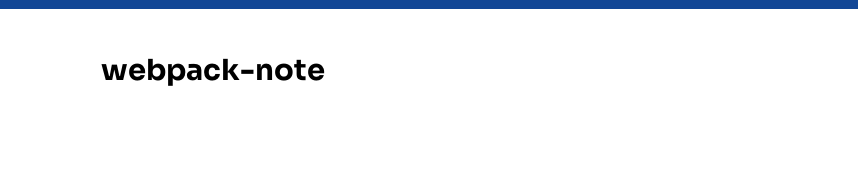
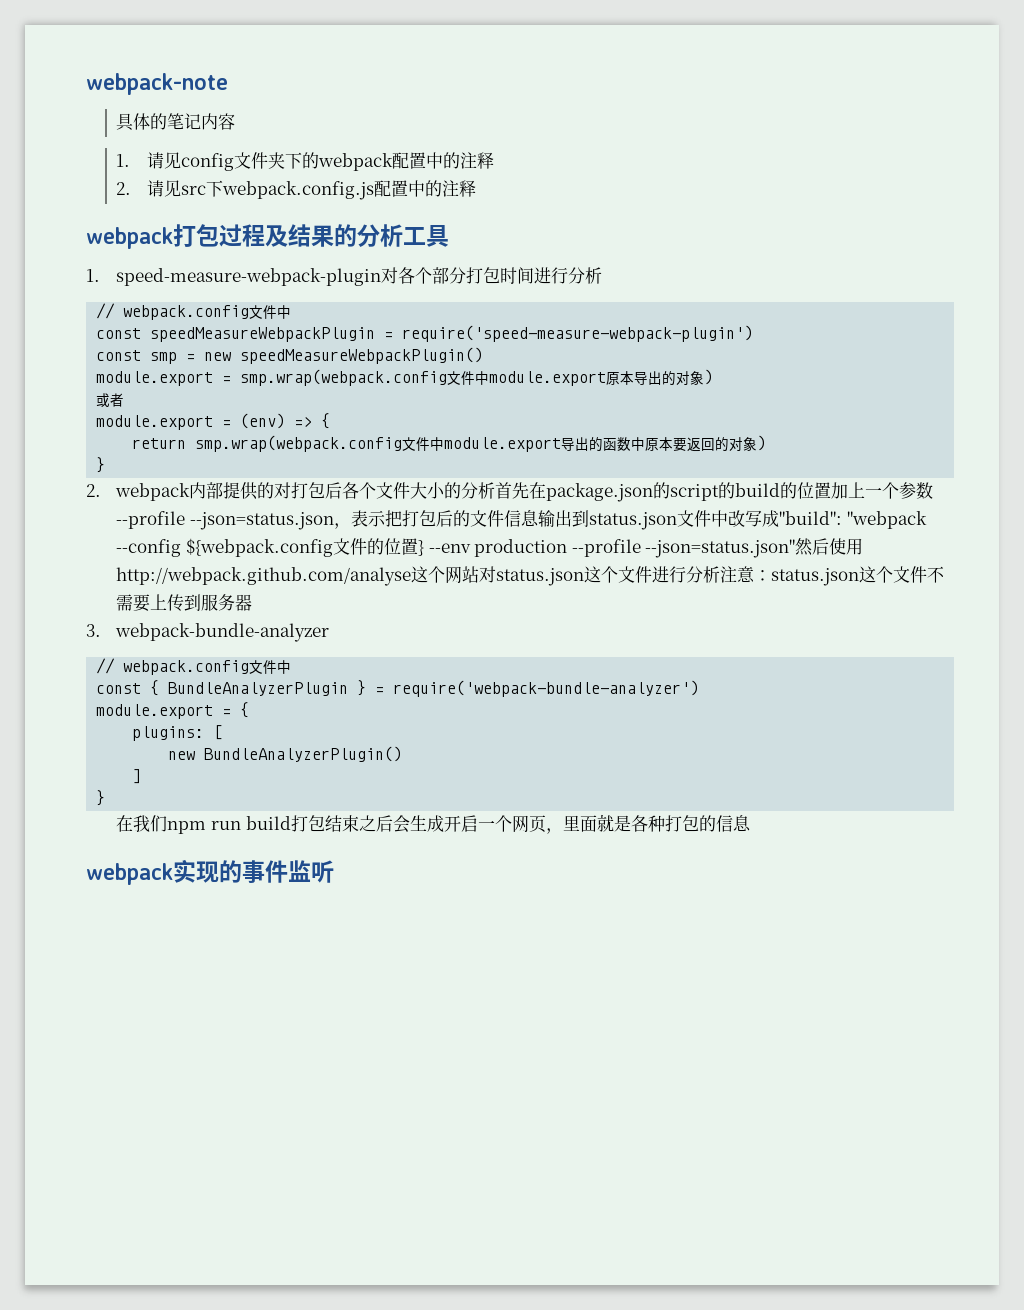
(325, 72) none -> [116,113,236,131] [116,152,494,171] [116,180,476,200] [86,224,449,249] [86,267,603,286] [96,303,292,320] [96,325,754,342] [96,347,484,364] [96,369,714,386] [96,393,125,407] [96,413,331,430] [132,435,767,452] [96,457,106,473] [86,482,934,502] [116,510,927,530] [116,538,864,558] [116,566,945,586] [116,594,253,612] [86,623,330,642] [96,658,292,675] [96,680,700,697] [96,702,250,719] [132,725,223,741] [168,746,403,762] [132,769,142,784] [96,790,106,806] [116,814,751,834] [86,859,334,885] // 具体的笔记内容 // 1.请见config文件夹下的webpack配置中的注释 // 2.请见src下webpack.config.js配置中的注释 // webpack打包过程及结果的分析工具 // 1. speed-measure-webpack-plugin对各个部分打包时间进行分析 // // webpack.config文件中 // const speedMeasureWebpackPlugin = require('speed-measure-webpack-plugin') // const smp = new speedMeasureWebpackPlugin() // module.export = smp.wrap(webpack.config文件中module.export原本导出的对象) // 或者 // module.export = (env) => { // return smp.wrap(webpack.config文件中module.export导出的函数中原本要返回的对象) // } // 2. webpack内部提供的对打包后各个文件大小的分析首先在package.json的script的build的位置加上一个参数--profile --json=status.json，表示把打包后的文件信息输出到status.json文件中改写成"build": "webpack --config ${webpack.config文件的位置} --env production --profile --json=status.json"然后使用http://webpack.github.com/analyse这个网站对status.json这个文件进行分析注意：status.json这个文件不需要上传到服务器 // 3. webpack-bundle-analyzer // // webpack.config文件中 // const { BundleAnalyzerPlugin } = require('webpack-bundle-analyzer') // module.export = { // plugins: [ // new BundleAnalyzerPlugin() // ] // } // 在我们npm run build打包结束之后会生成开启一个网页，里面就是各种打包的信息 // webpack实现的事件监听

